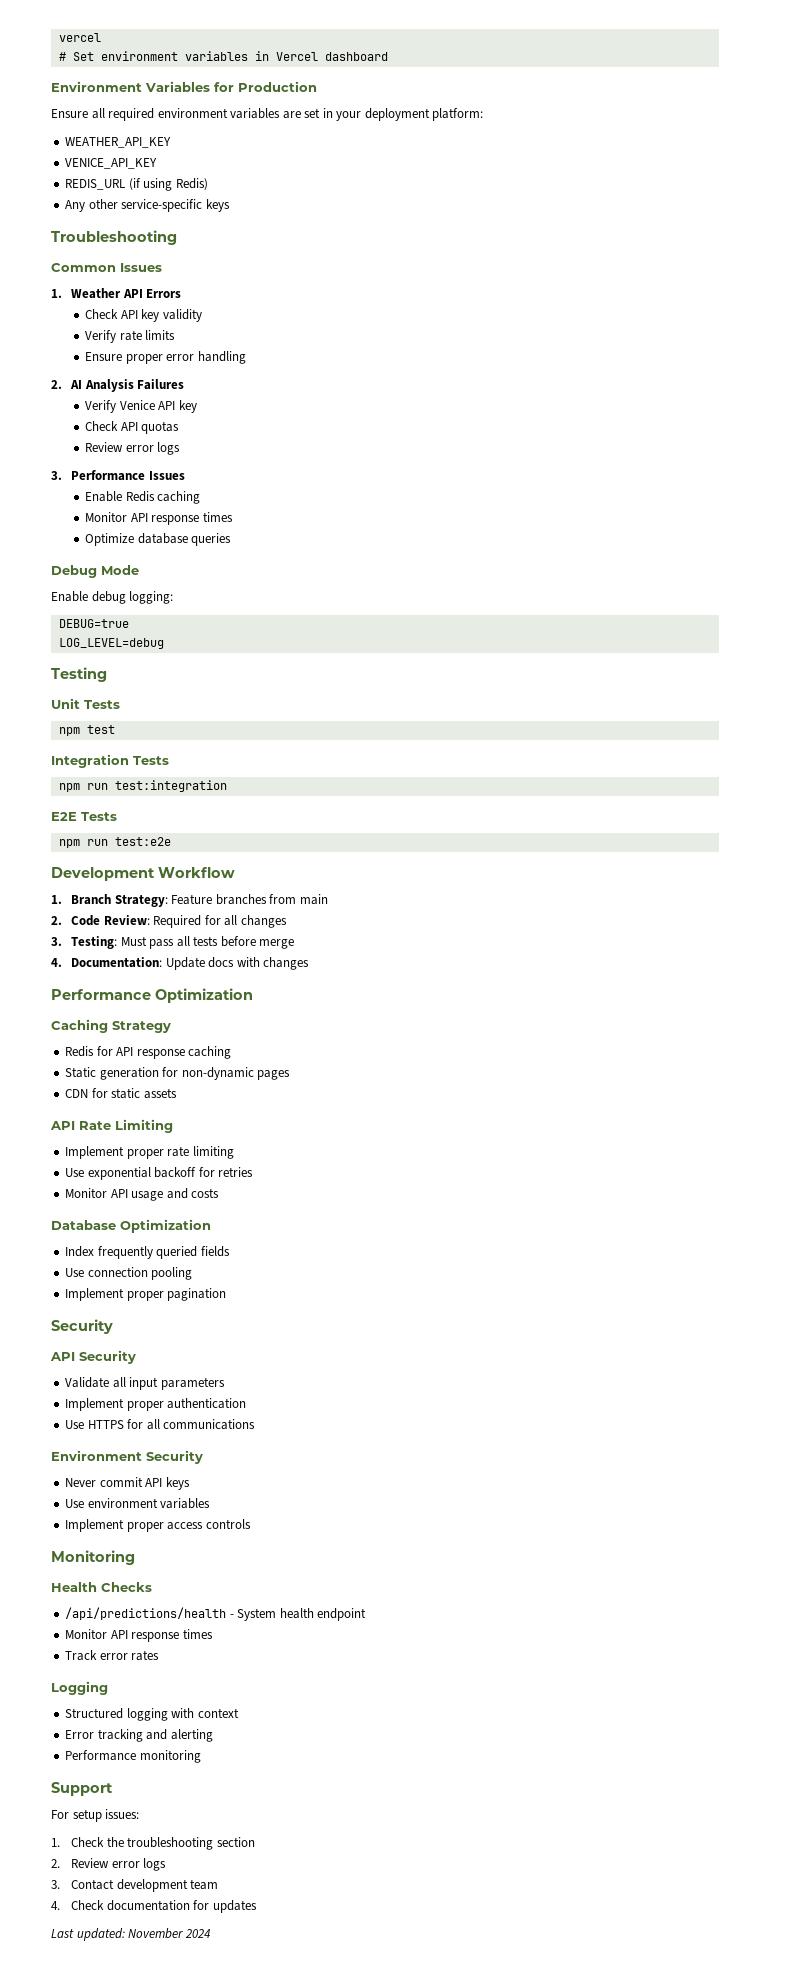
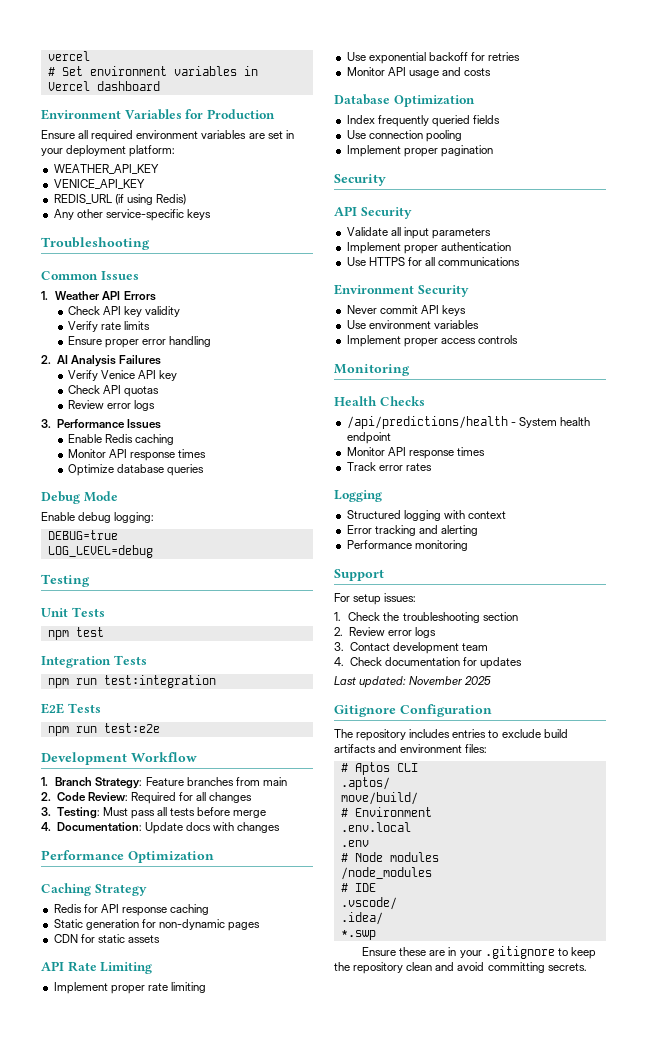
[184,1929,210,1938] 2024 -> [464,676,492,685] [334,704,492,717] [334,729,568,741] [334,744,488,753] [340,762,418,775] [340,777,390,790] [340,792,418,805] [340,807,432,817] [340,822,411,832] [340,840,369,847] [340,852,439,862] [340,867,432,880] [340,883,376,892] [340,897,397,910] [340,912,383,925] [340,930,376,940] [362,946,596,959] [334,962,587,974] 2025 // Gitignore Configuration // The repository includes entries to exclude build artifacts and environment files: // # Aptos CLI // .aptos/ // move/build/ // # Environment // .env.local // .env // # Node modules // /node_modules // # IDE // .vscode/ // .idea/ // *.swp // Ensure these are in your .gitignore to keep the repository clean and avoid committing secrets.

